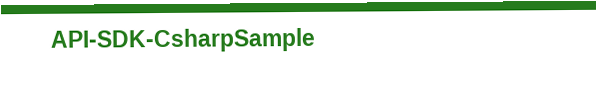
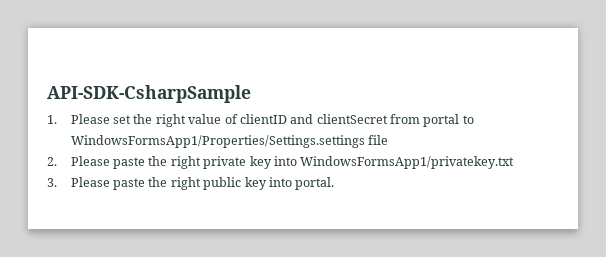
(315, 40) none -> [47,114,474,127] [70,135,389,148] [47,156,515,169] [47,177,335,190] // 1. Please set the right value of clientID and clientSecret from portal to WindowsFormsApp1/Properties/Settings.settings file // 2. Please paste the right private key into WindowsFormsApp1/privatekey.txt // 3. Please paste the right public key into portal.

